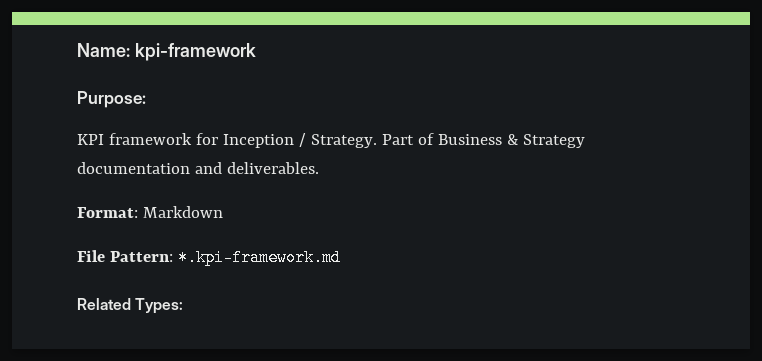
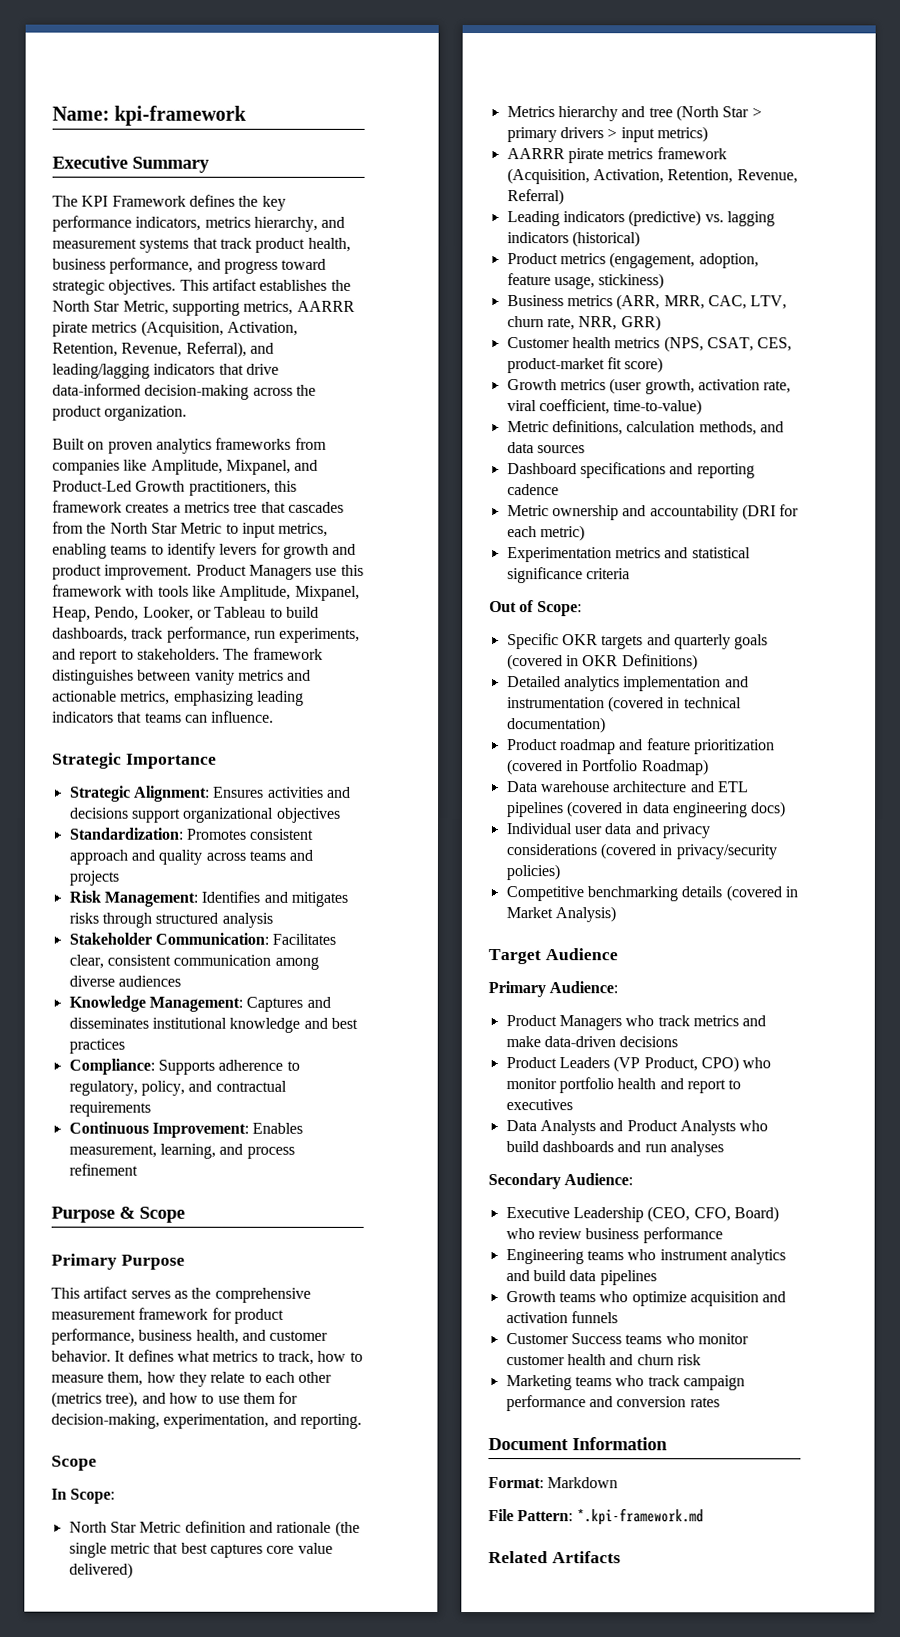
[77,91,146,108] [77,133,585,148] [77,162,319,174] Purpose: // KPI framework for Inception / Strategy. Part of Business & Strategy documentation and deliverables. -> [52,155,210,173] [52,194,286,211] [52,215,346,232] [52,237,351,253] [52,257,327,274] [52,278,351,295] [52,300,355,316] [52,320,298,337] [52,341,274,358] [52,363,279,379] [52,383,316,400] [52,405,188,421] [52,437,327,454] [52,459,319,475] [52,480,297,496] [52,500,344,513] [52,521,329,538] [52,542,357,559] [52,564,364,580] [52,584,360,601] [52,606,319,622] [52,626,361,643] [52,647,323,664] [52,669,312,685] [52,690,304,706] [52,710,275,723] [52,752,217,769] [69,785,351,802] [68,807,341,823] [68,827,314,840] [68,849,314,865] [68,870,119,886] [68,890,348,907] [68,912,273,928] [68,932,337,945] [68,954,319,970] [68,975,181,987] [68,995,331,1012] [68,1017,358,1033] [68,1038,125,1054] [68,1058,300,1075] [68,1080,287,1096] [68,1101,151,1117] [68,1121,304,1138] [68,1143,295,1159] [68,1163,138,1176] [51,1206,185,1223] [51,1253,185,1270] [51,1286,311,1303] [51,1307,284,1324] [51,1328,329,1345] [51,1349,363,1365] [51,1371,333,1387] [51,1391,299,1408] [51,1413,362,1429] [51,1455,97,1471] [51,1488,116,1504] [68,1520,360,1537] [68,1542,333,1558] [68,1562,133,1579] [506,105,762,122] [506,126,708,143] [506,147,727,164] [506,168,798,185] [506,189,564,206] [506,210,775,227] [506,231,640,248] [506,252,759,269] [506,273,665,290] [506,294,788,311] [506,315,661,332] [506,336,793,353] [506,357,664,374] [506,378,792,395] [506,399,703,416] [506,420,784,436] [506,442,585,454] [506,462,755,479] [506,484,559,496] [506,504,800,521] [506,525,585,542] [506,547,751,563] [506,567,630,584] [489,600,582,617] [506,633,769,650] [506,654,698,671] [506,676,749,692] [506,696,742,713] [506,717,606,734] [506,738,775,755] [506,759,709,776] [506,781,749,793] [506,801,787,818] [505,823,710,839] [505,843,777,860] [505,864,560,881] [505,885,798,902] [505,906,616,923] [488,948,618,965] [488,981,619,998] [505,1015,767,1031] [505,1036,679,1048] [505,1056,772,1073] [505,1077,742,1094] [505,1099,573,1111] [505,1120,769,1136] [505,1141,724,1157] [488,1173,634,1190] [505,1206,779,1223] [505,1227,723,1244] [505,1249,786,1265] [505,1270,657,1286] [505,1291,787,1307] [505,1311,618,1324] [505,1333,749,1345] [505,1354,701,1366] [505,1375,745,1391] [505,1395,720,1412] [488,1437,668,1451] Executive Summary // The KPI Framework defines the key performance indicators, metrics hierarchy, and measurement systems that track product health, business performance, and progress toward strategic objectives. This artifact establishes the North Star Metric, supporting metrics, AARRR pirate metrics (Acquisition, Activation, Retention, Revenue, Referral), and leading/lagging indicators that drive data-informed decision-making across the product organization. // Built on proven analytics frameworks from companies like Amplitude, Mixpanel, and Product-Led Growth practitioners, this framework creates a metrics tree that cascades from the North Star Metric to input metrics, enabling teams to identify levers for growth and product improvement. Product Managers use this framework with tools like Amplitude, Mixpanel, Heap, Pendo, Looker, or Tableau to build dashboards, track performance, run experiments, and report to stakeholders. The framework distinguishes between vanity metrics and actionable metrics, emphasizing leading indicators that teams can influence. // Strategic Importance // Strategic Alignment: Ensures activities and decisions support organizational objectives // Standardization: Promotes consistent approach and quality across teams and projects // Risk Management: Identifies and mitigates risks through structured analysis // Stakeholder Communication: Facilitates clear, consistent communication among diverse audiences // Knowledge Management: Captures and disseminates institutional knowledge and best practices // Compliance: Supports adherence to regulatory, policy, and contractual requirements // Continuous Improvement: Enables measurement, learning, and process refinement // Purpose & Scope // Primary Purpose // This artifact serves as the comprehensive measurement framework for product performance, business health, and customer behavior. It defines what metrics to track, how to measure them, how they relate to each other (metrics tree), and how to use them for decision-making, experimentation, and reporting. // Scope // In Scope: // North Star Metric definition and rationale (the single metric that best captures core value delivered) // Metrics hierarchy and tree (North Star > primary drivers > input metrics) // AARRR pirate metrics framework (Acquisition, Activation, Retention, Revenue, Referral) // Leading indicators (predictive) vs. lagging indicators (historical) // Product metrics (engagement, adoption, feature usage, stickiness) // Business metrics (ARR, MRR, CAC, LTV, churn rate, NRR, GRR) // Customer health metrics (NPS, CSAT, CES, product-market fit score) // Growth metrics (user growth, activation rate, viral coefficient, time-to-value) // Metric definitions, calculation methods, and data sources // Dashboard specifications and reporting cadence // Metric ownership and accountability (DRI for each metric) // Experimentation metrics and statistical significance criteria // Out of Scope: // Specific OKR targets and quarterly goals (covered in OKR Definitions) // Detailed analytics implementation and instrumentation (covered in technical documentation) // Product roadmap and feature prioritization (covered in Portfolio Roadmap) // Data warehouse architecture and ETL pipelines (covered in data engineering docs) // Individual user data and privacy considerations (covered in privacy/security policies) // Competitive benchmarking details (covered in Market Analysis) // Target Audience // Primary Audience: // Product Managers who track metrics and make data-driven decisions // Product Leaders (VP Product, CPO) who monitor portfolio health and report to executives // Data Analysts and Product Analysts who build dashboards and run analyses // Secondary Audience: // Executive Leadership (CEO, CFO, Board) who review business performance // Engineering teams who instrument analytics and build data pipelines // Growth teams who optimize acquisition and activation funnels // Customer Success teams who monitor customer health and churn risk // Marketing teams who track campaign performance and conversion rates // Document Information
[135,298,184,314] Types: -> [551,1551,621,1564] Artifacts

